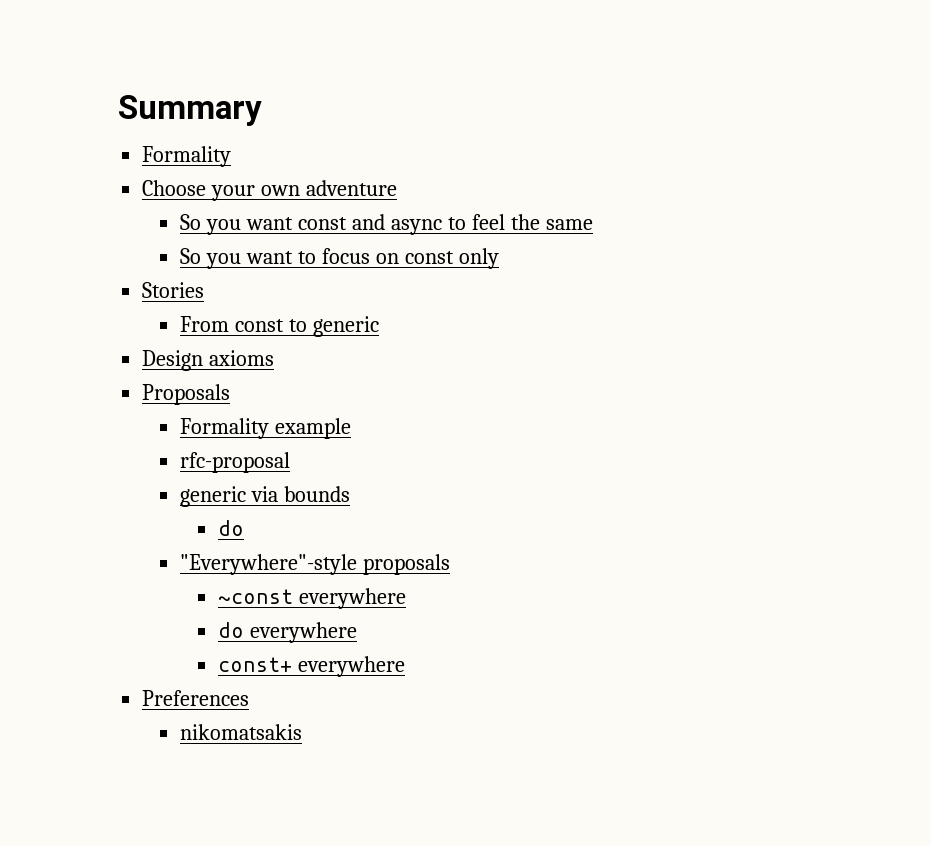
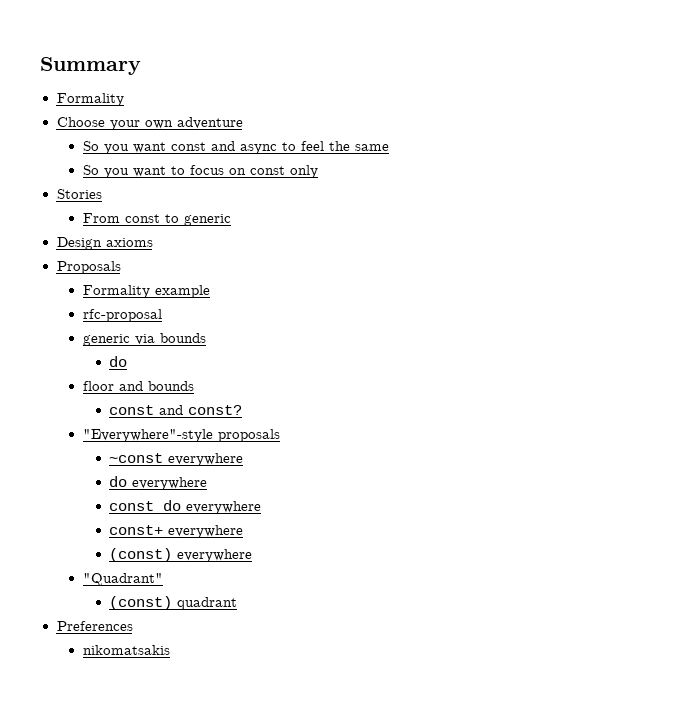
(245, 528) none -> [82,381,194,391] [109,405,243,415] // floor and bounds // const and const?
(358, 632) none -> [109,500,262,514] // const do everywhere
(406, 666) none -> [109,548,253,562] [82,573,163,586] [109,596,238,610] // (const) everywhere // "Quadrant" // (const) quadrant

